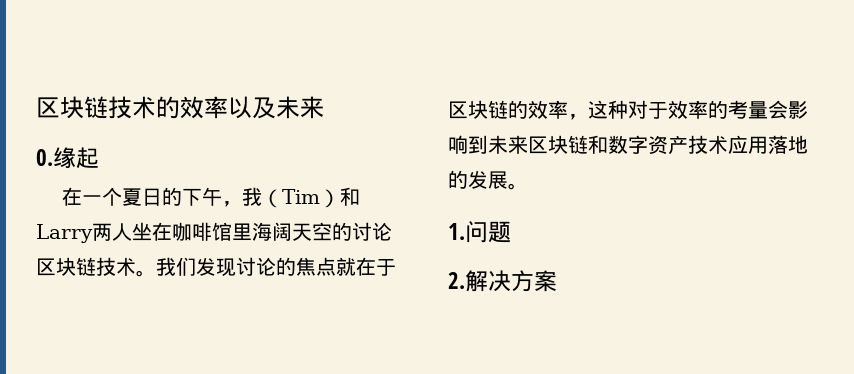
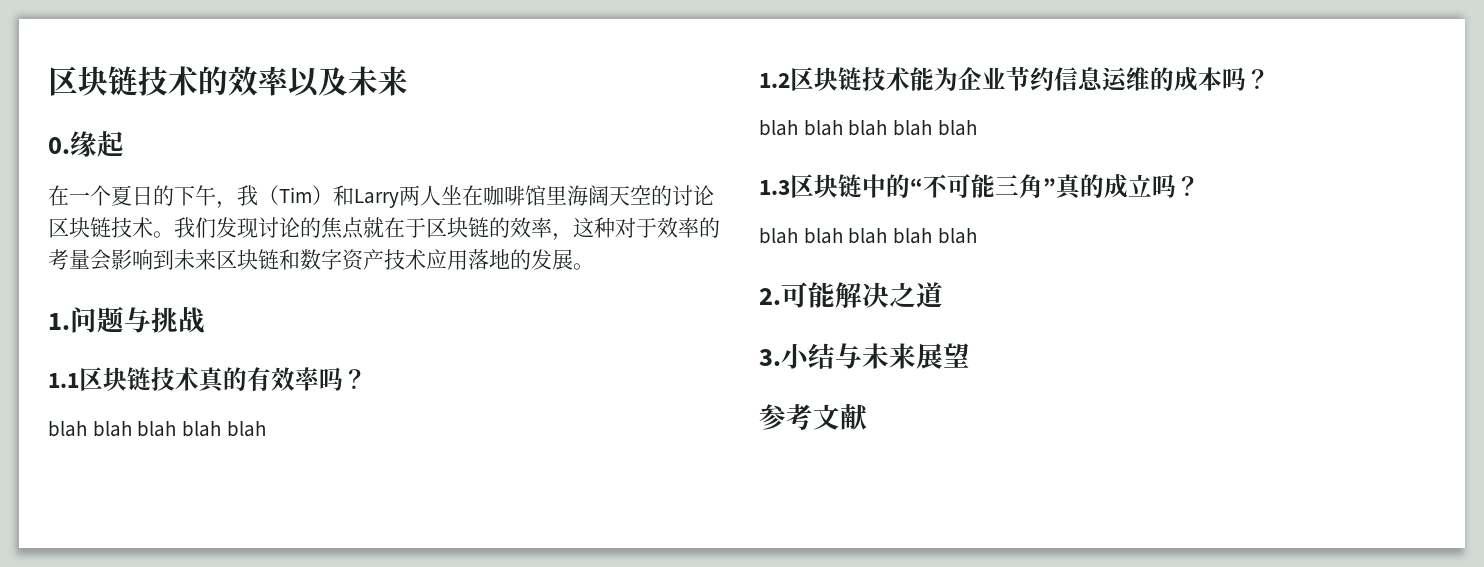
[448,270,557,292] // 2.解决方案 -> [124,306,205,334] [48,367,367,393] [48,421,266,437] [759,66,1270,91] [759,120,977,136] [759,174,1200,200] [759,228,977,244] [759,282,943,308] [759,343,970,369] [759,404,868,430] 与挑战 // 1.1区块链技术真的有效率吗？ // blah blah blah blah blah // 1.2区块链技术能为企业节约信息运维的成本吗？ // blah blah blah blah blah // 1.3区块链中的“不可能三角”真的成立吗？ // blah blah blah blah blah // 2.可能解决之道 // 3.小结与未来展望 // 参考文献

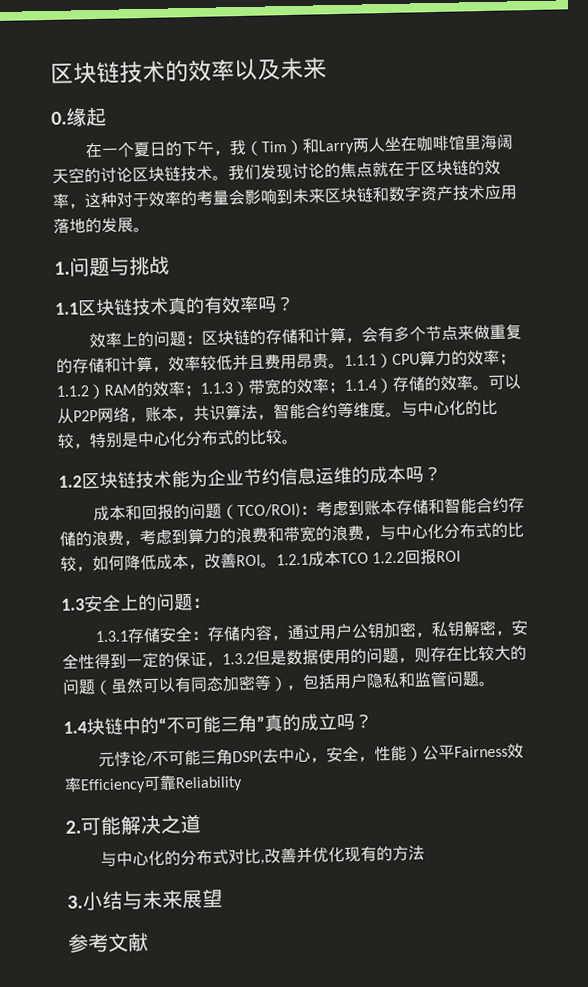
[48,421,266,437] blah blah blah blah blah -> [88,324,522,349] [56,349,516,374] [56,374,521,400] [57,399,498,424] [57,429,298,449] 效率上的问题：区块链的存储和计算，会有多个节点来做重复的存储和计算，效率较低并且费用昂贵。1.1.1）CPU算力的效率；1.1.2）RAM的效率；1.1.3）带宽的效率；1.1.4）存储的效率。可以从P2P网络，账本，共识算法，智能合约等维度。与中心化的比较，特别是中心化分布式的比较。
[759,120,977,136] [759,174,814,198] blah blah blah blah blah // 1.3区 -> [92,496,525,522] [59,522,524,547] [60,549,462,572] [61,593,211,613] [94,619,528,644] [62,645,527,670] [62,670,496,696] [63,721,87,734] 成本和回报的问题（TCO/ROI)：考虑到账本存储和智能合约存储的浪费，考虑到算力的浪费和带宽的浪费，与中心化分布式的比较，如何降低成本，改善ROI。1.2.1成本TCO 1.2.2回报ROI // 1.3安全上的问题： // 1.3.1存储安全：存储内容，通过用户公钥加密，私钥解密，安全性得到一定的保证，1.3.2但是数据使用的问题，则存在比较大的问题（虽然可以有同态加密等），包括用户隐私和监管问题。 // 1.4
[759,228,977,244] [759,282,943,308] blah blah blah blah blah // 2.可能解决之道 -> [97,743,524,768] [64,775,243,794] [65,813,201,836] [99,845,425,868] 元悖论/不可能三角DSP(去中心，安全，性能）公平Fairness效率Efficiency可靠Reliability // 2.可能解决之道 // 与中心化的分布式对比,改善并优化现有的方法

